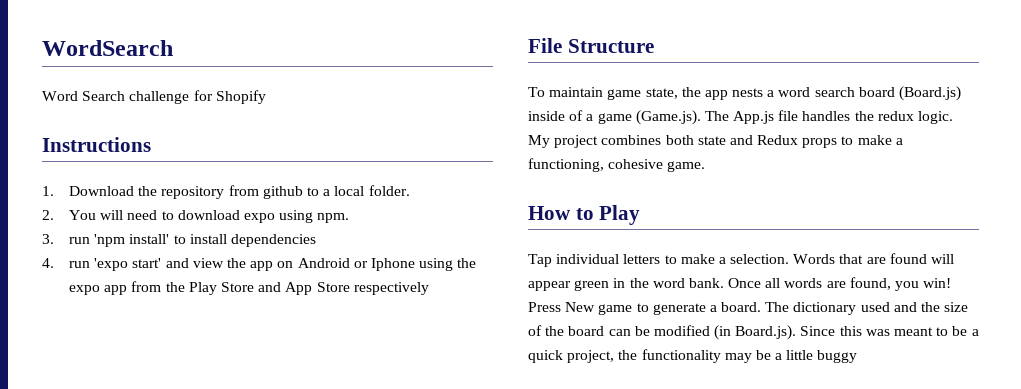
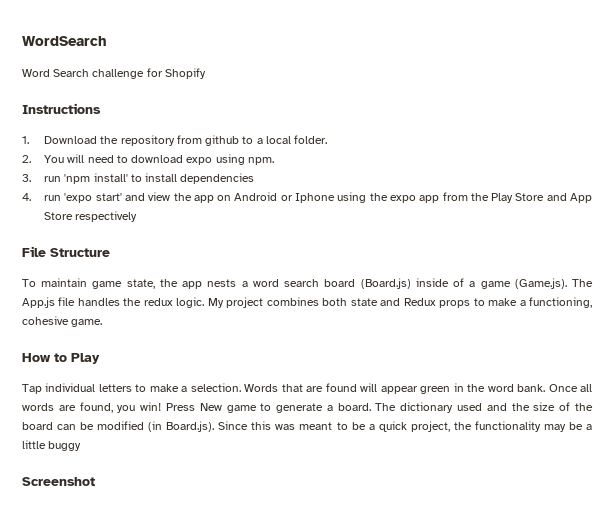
(858, 356) none -> [22,477,95,486] // Screenshot

